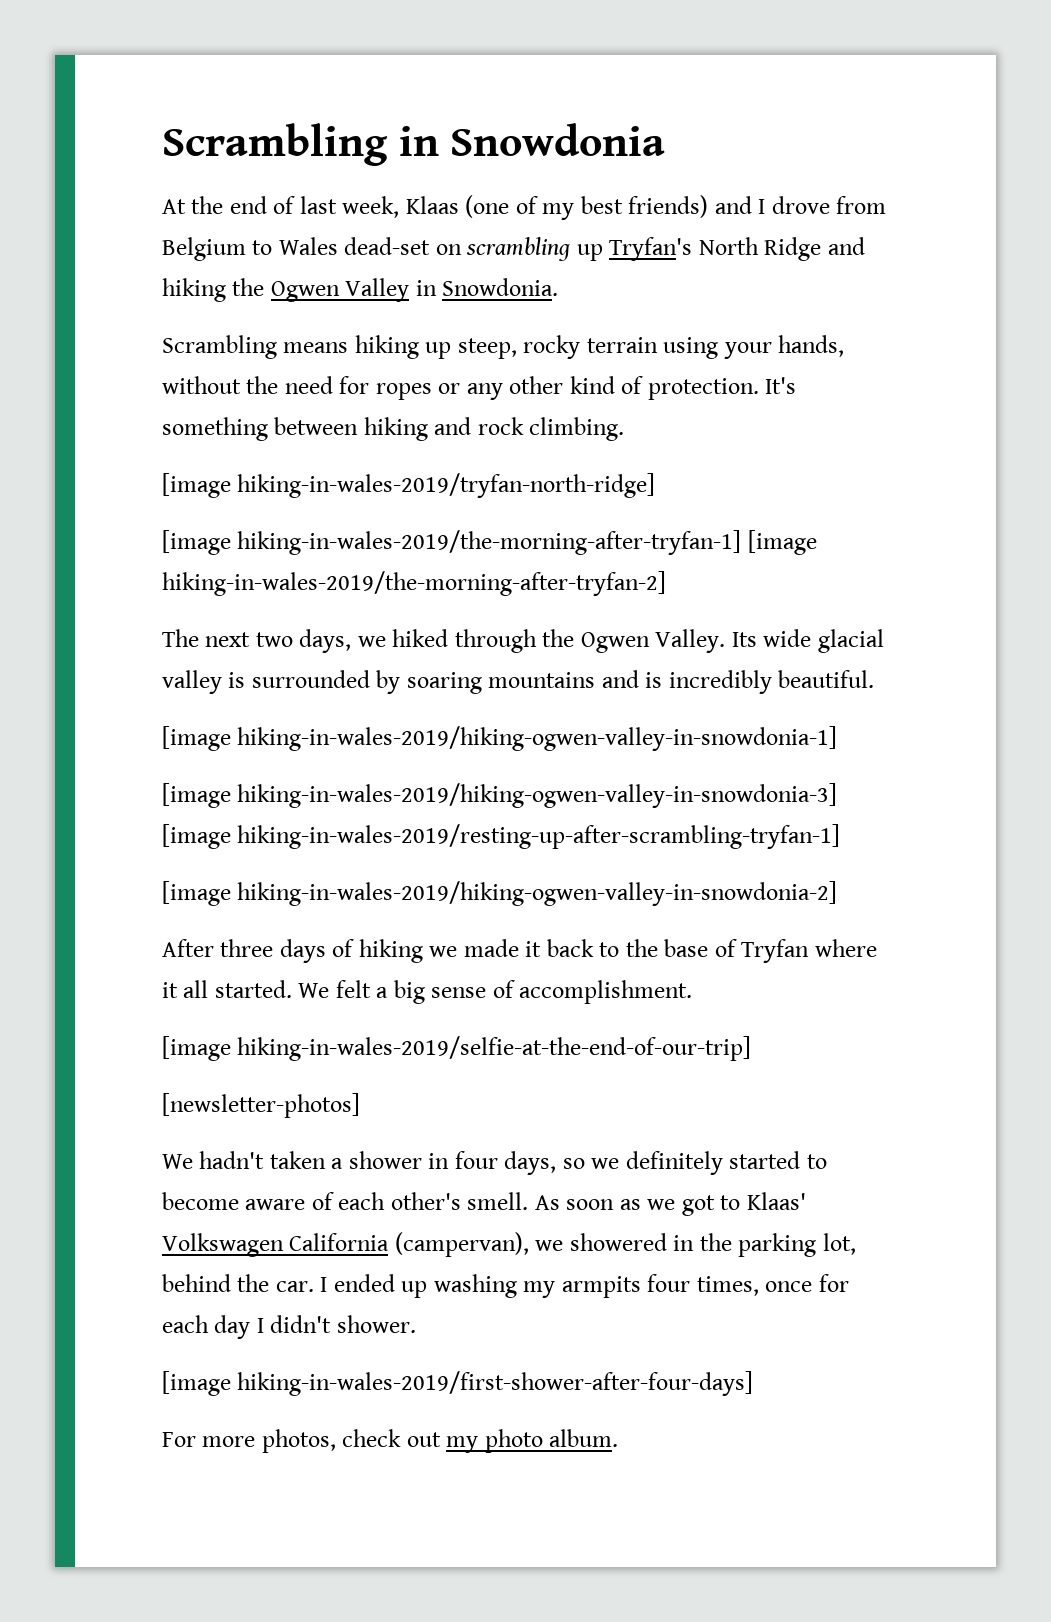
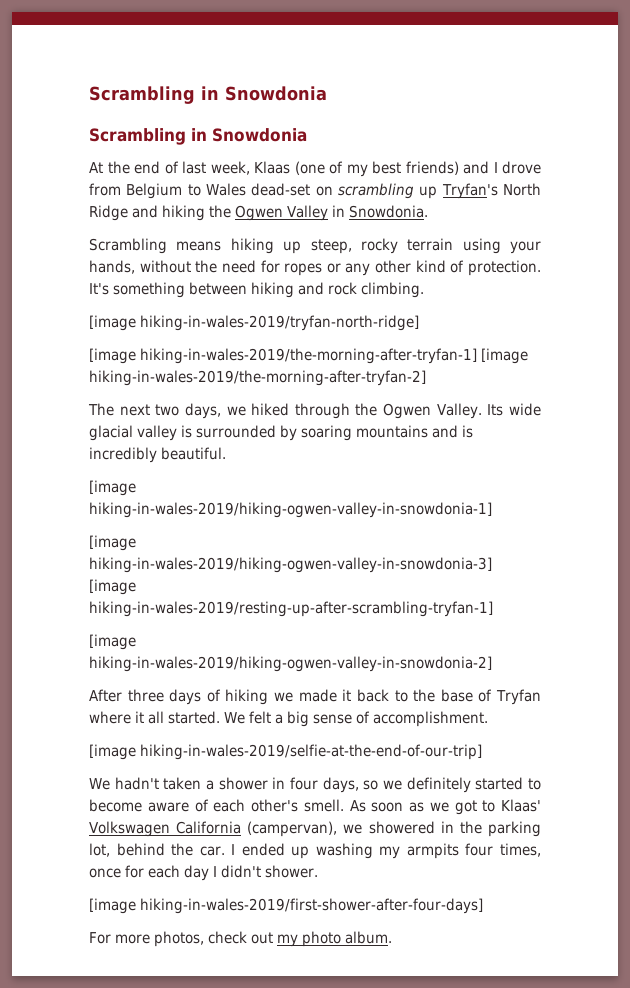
[162,123,666,166] Scrambling in Snowdonia -> [89,86,327,104] [89,128,307,145] Scrambling in Snowdonia // Scrambling in Snowdonia
[162,1093,360,1118] // [newsletter-photos] -> (482, 752) none

